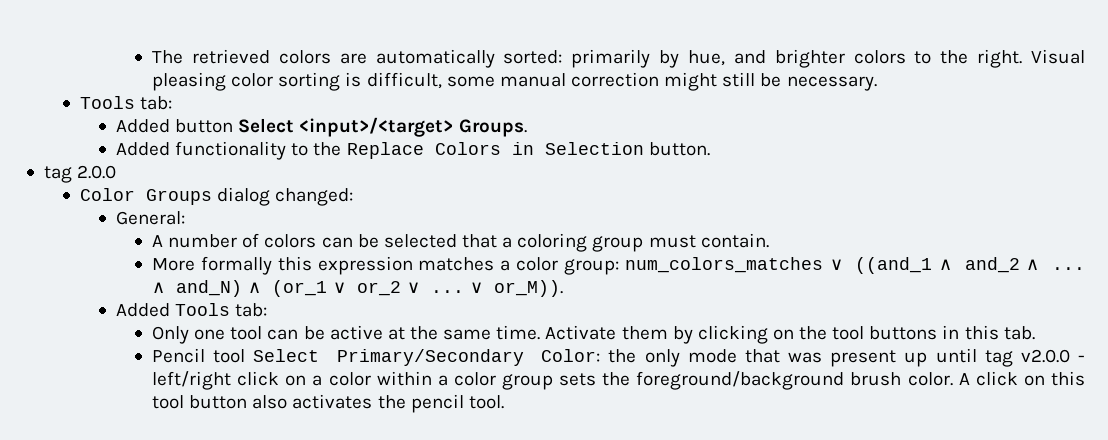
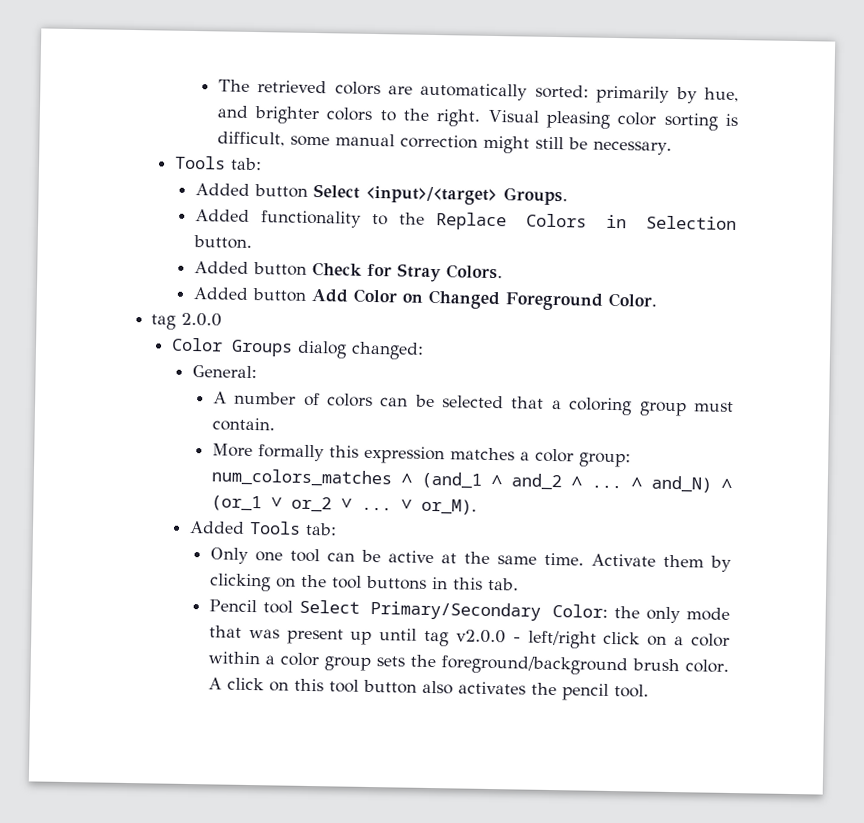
(710, 149) none -> [193,261,503,283] [192,287,657,311] // Added button Check for Stray Colors. // Added button Add Color on Changed Foreground Color.
[829,257,933,274] ∨ ((and_1 -> [400,471,482,489] ∧ (and_1
[494,280,564,297] or_M)). -> [420,498,477,515] or_M).

